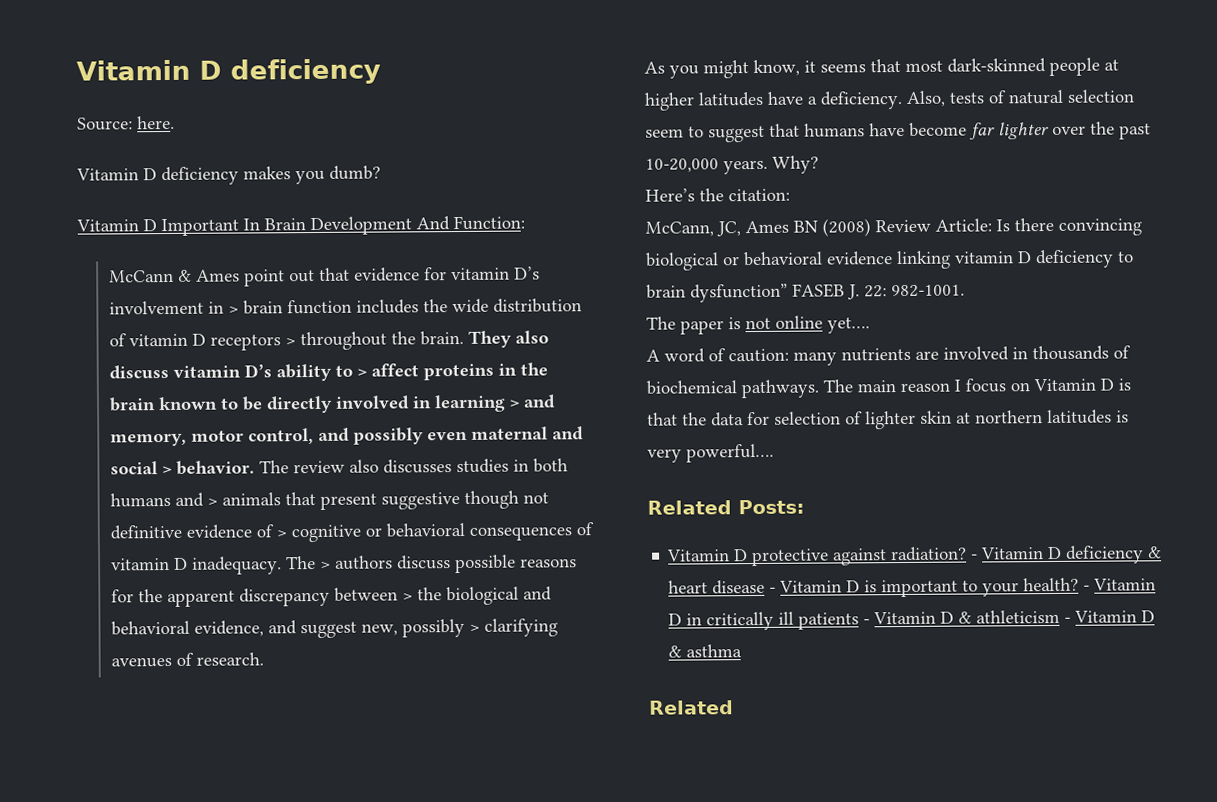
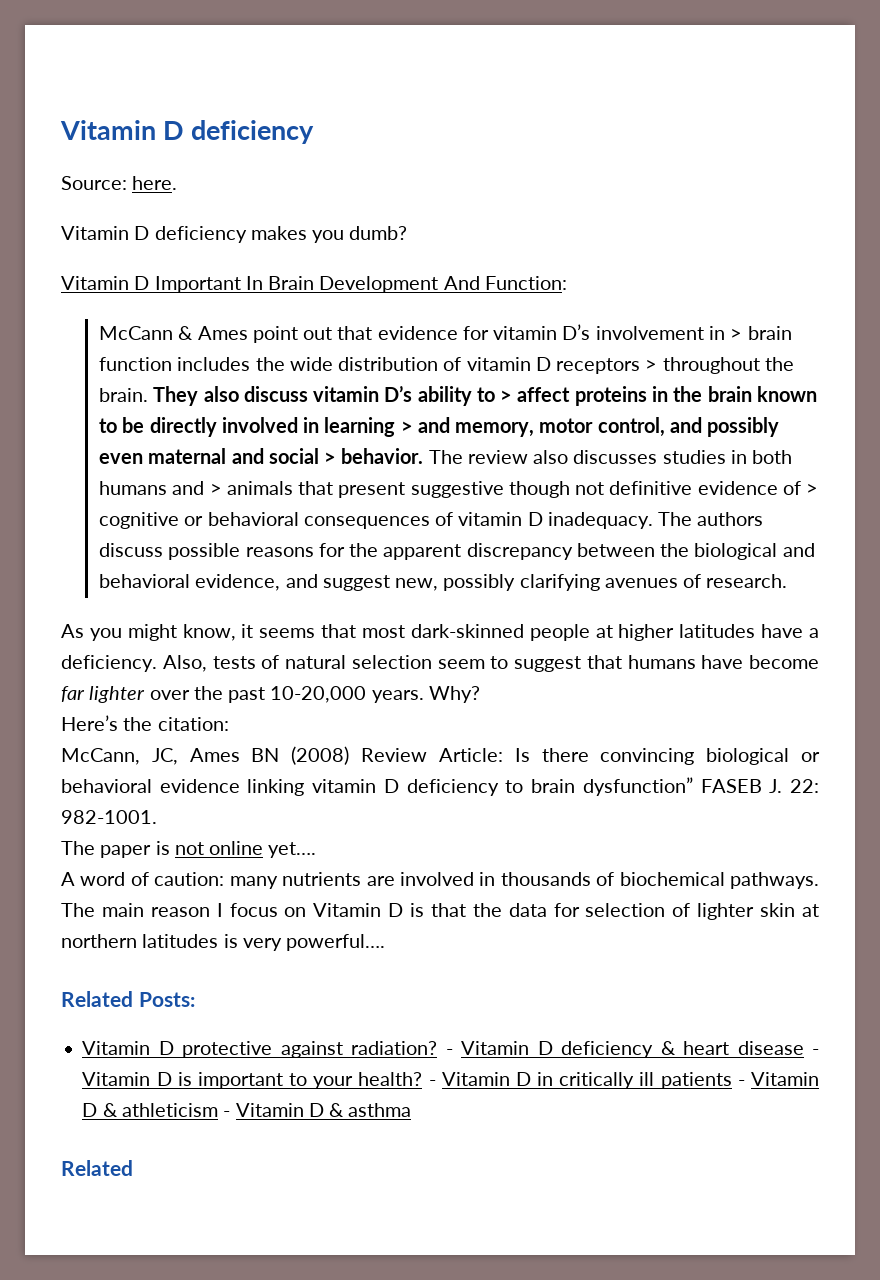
[319,560,331,569] > -> (693, 519) none
[401,592,413,601] > -> (655, 550) none
[468,623,480,632] > -> (516, 582) none

